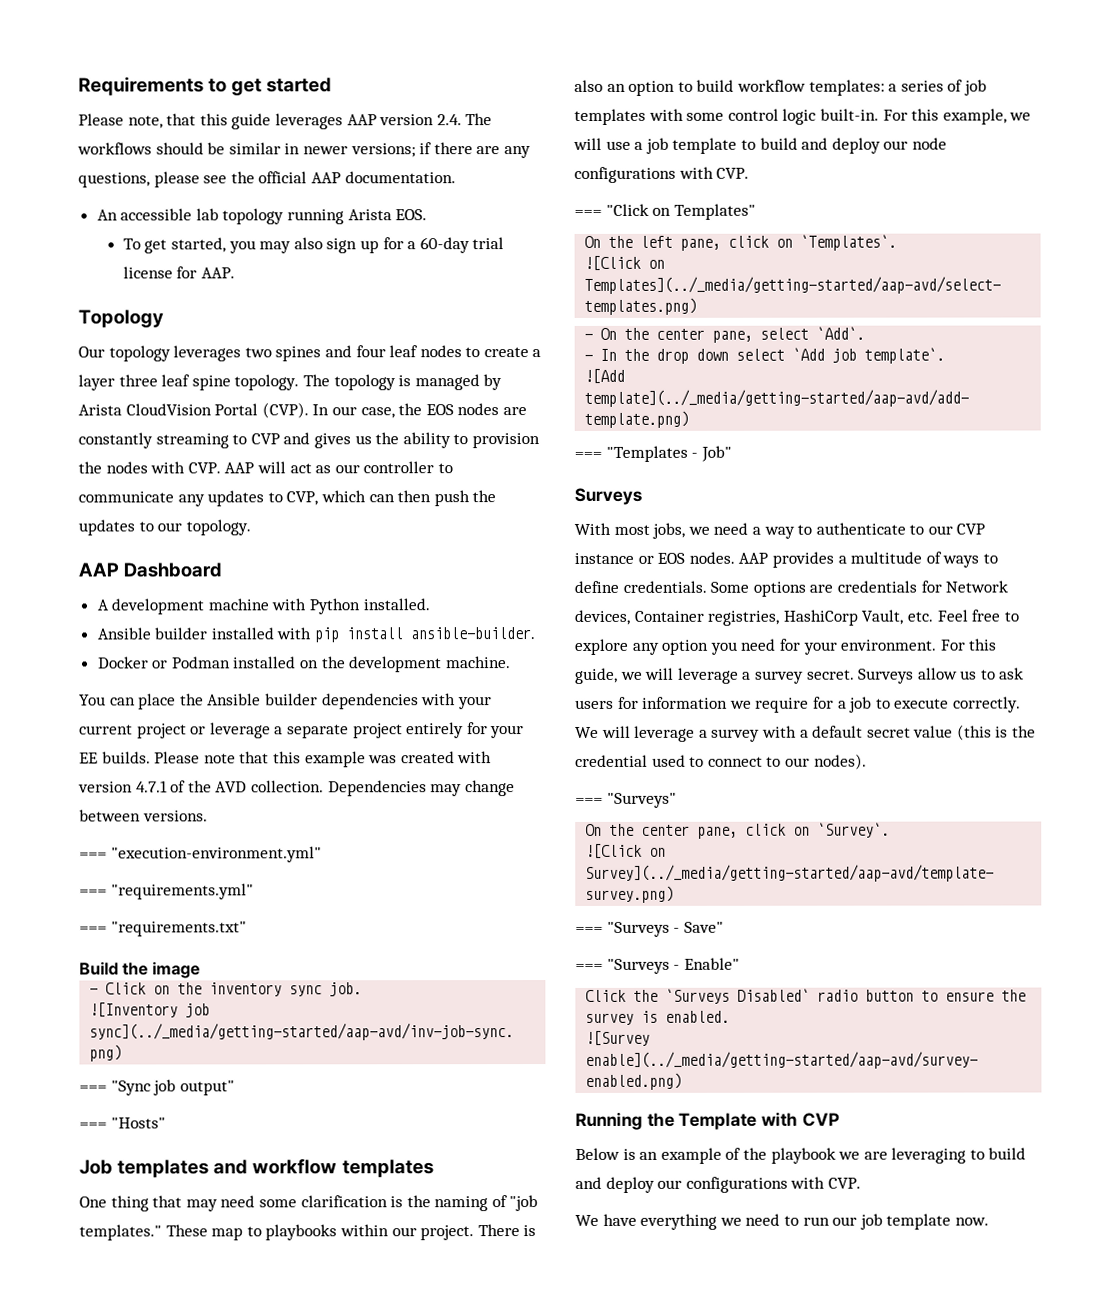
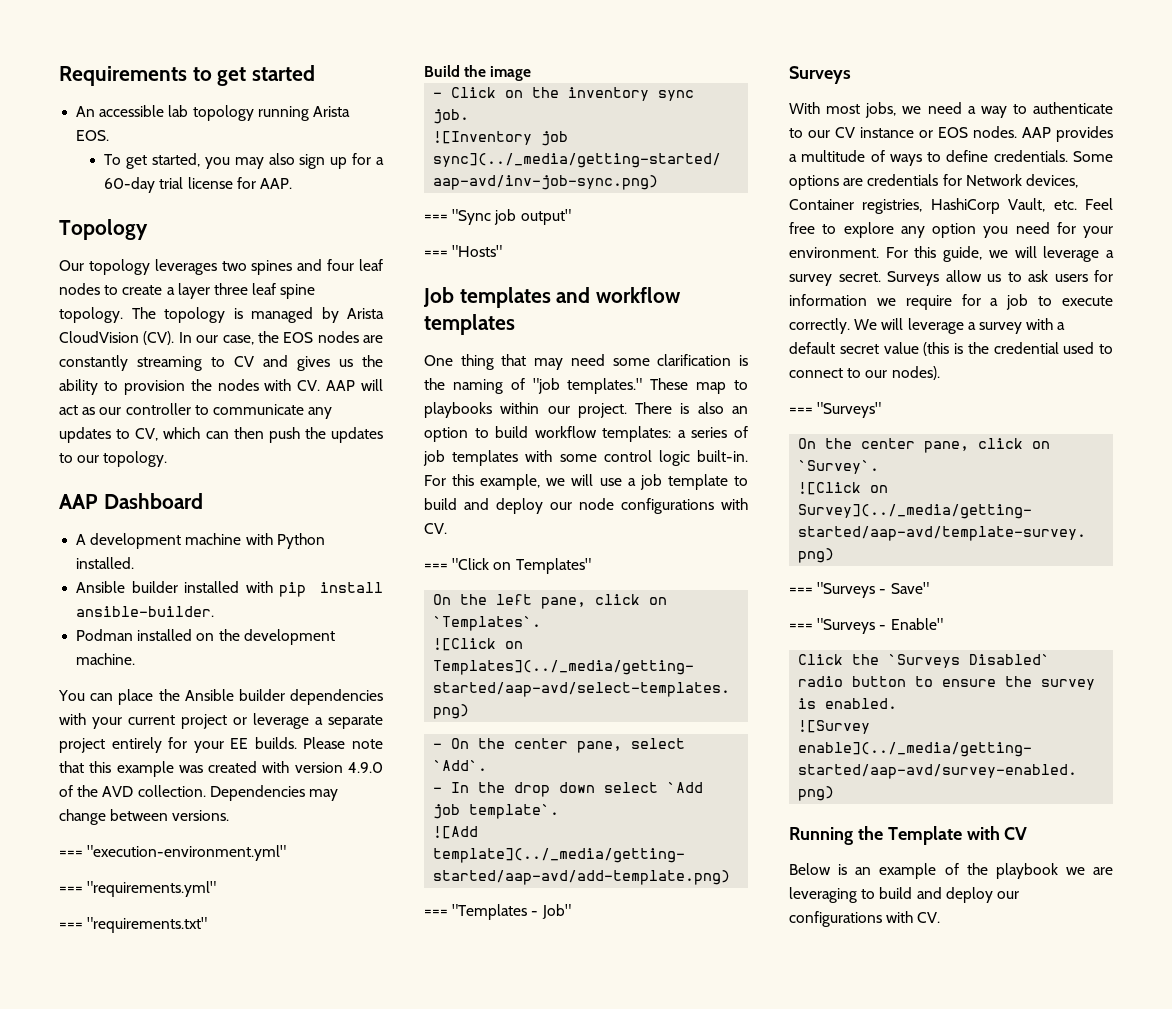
[78,113,493,130] [77,142,531,159] [78,171,456,188] // Please note, that this guide leverages AAP version 2.4. The workflows should be similar in newer versions; if there are any questions, please see the official AAP documentation. -> (316, 73) none
[214,402,309,419] Portal (CVP). -> [143,331,175,345] (CV).
[250,433,280,445] CVP -> [234,356,254,367] CV
[187,462,221,474] CVP. -> [297,380,321,391] CV.
[286,491,319,506] CVP, -> [135,428,159,441] CV,
[97,656,169,669] Docker or -> (215, 611) none
[135,780,168,793] 4.7.1 -> [347,762,383,773] 4.9.0
[716,167,750,179] CVP. -> [424,523,447,534] CV.
[956,523,986,535] CVP -> [835,127,855,138] CV
[801,1112,840,1127] CVP -> [1004,827,1028,840] CV
[827,1177,861,1189] [575,1213,989,1230] CVP. // We have everything we need to run our job template now. -> [917,912,941,923] CV.

